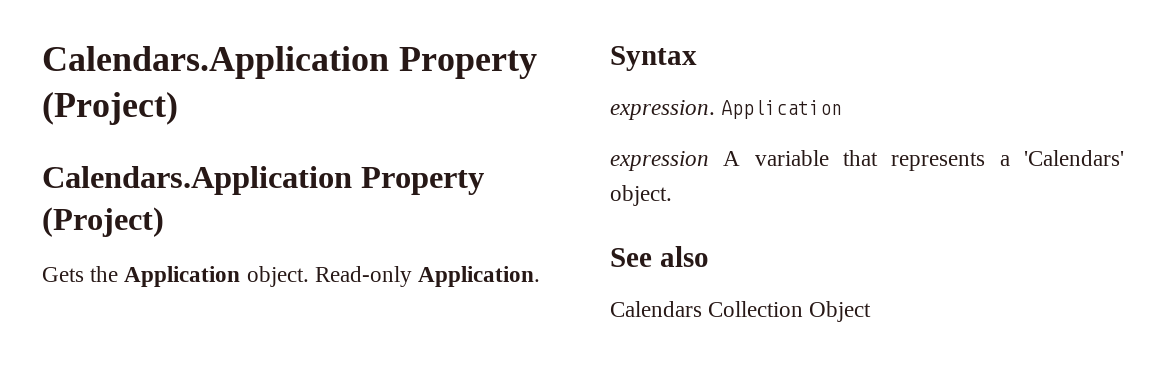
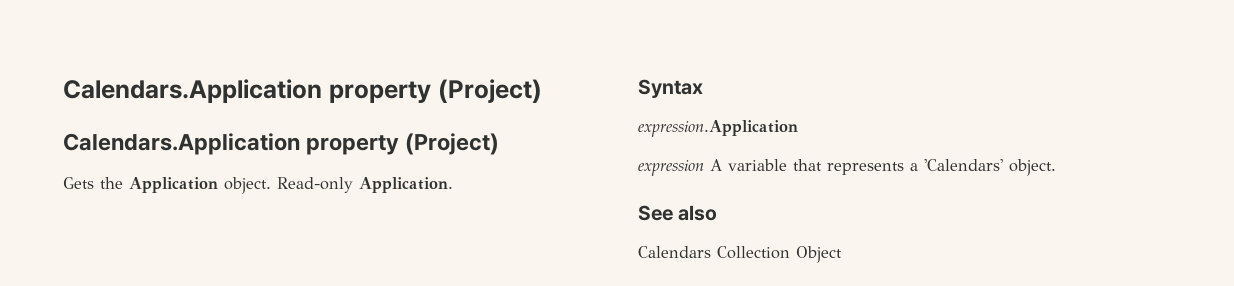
[42,46,537,79] Calendars.Application Property -> [63,79,431,103] Calendars.Application property
[360,167,484,195] Property -> [306,135,400,155] property
[610,100,843,120] expression. Application -> [638,120,798,137] expression.Application

